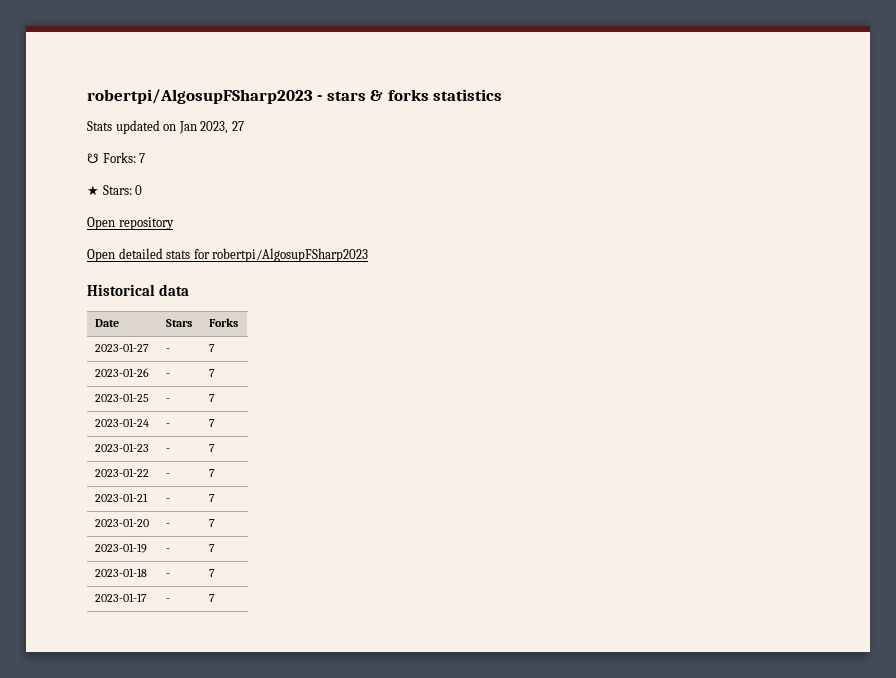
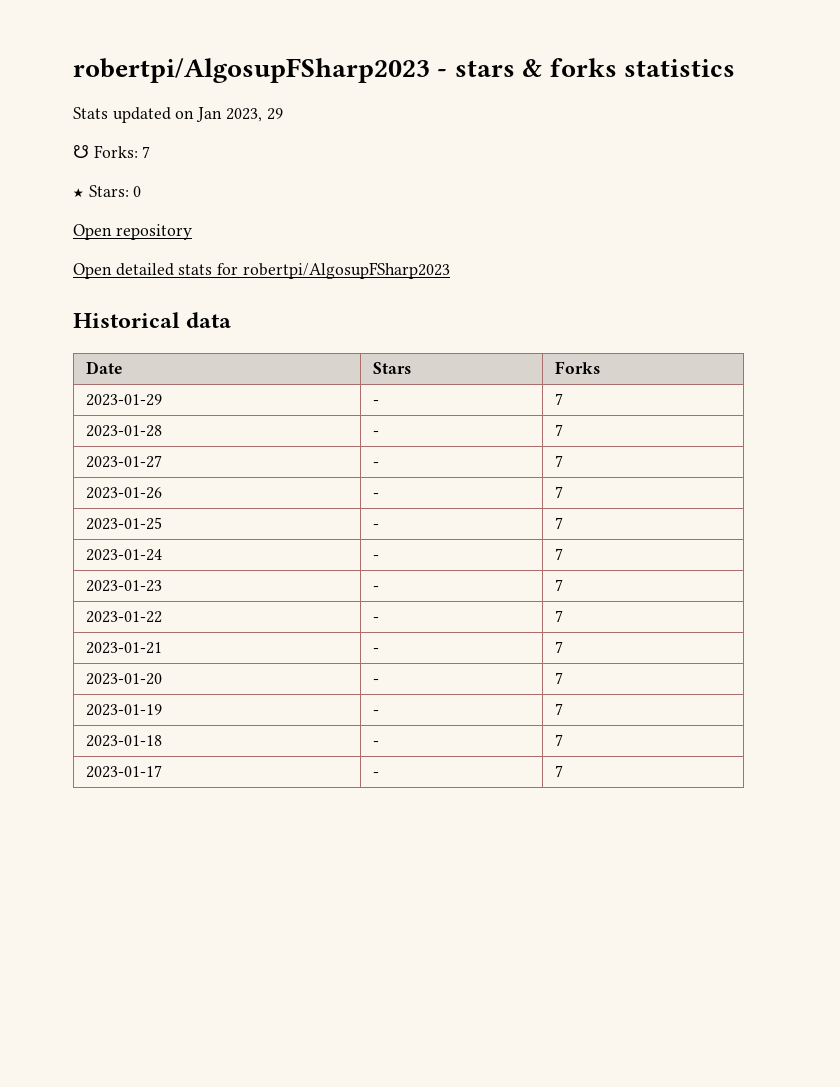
[231,121,244,131] 27 -> [266,108,283,120] 29
(239, 322) none -> [86,394,163,406] [373,400,380,405] [555,393,564,405] [86,425,163,437] [373,431,380,436] [555,424,564,436] // 2023-01-29 | - | 7 // 2023-01-28 | - | 7

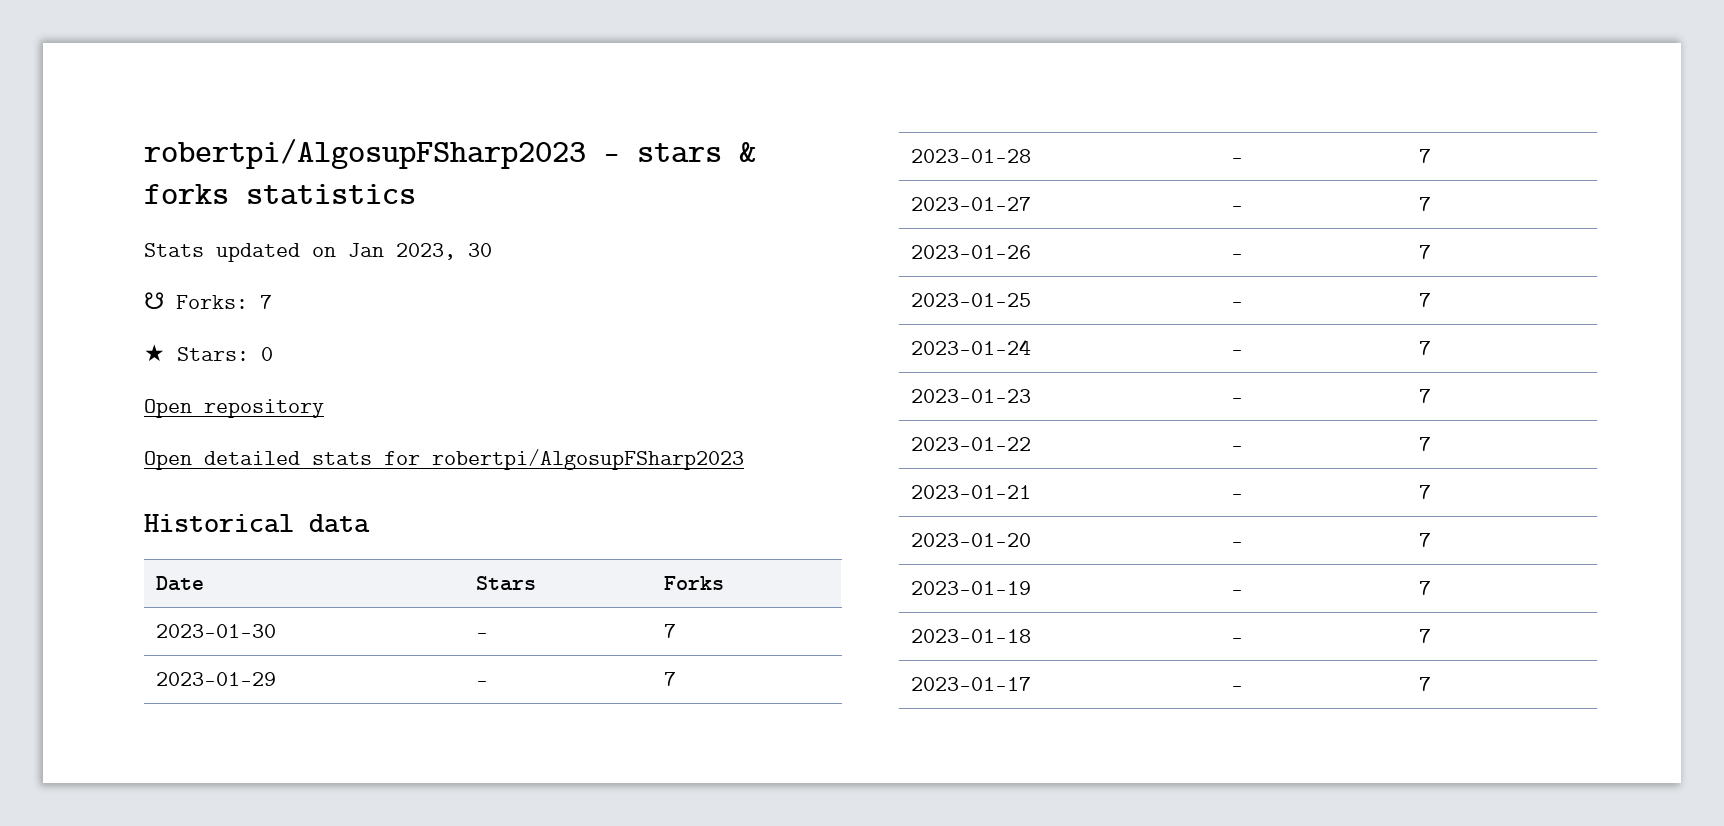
[266,108,283,120] 29 -> [468,243,492,257] 30
(601, 367) none -> [156,624,277,638] [476,633,489,638] [664,624,677,638] // 2023-01-30 | - | 7

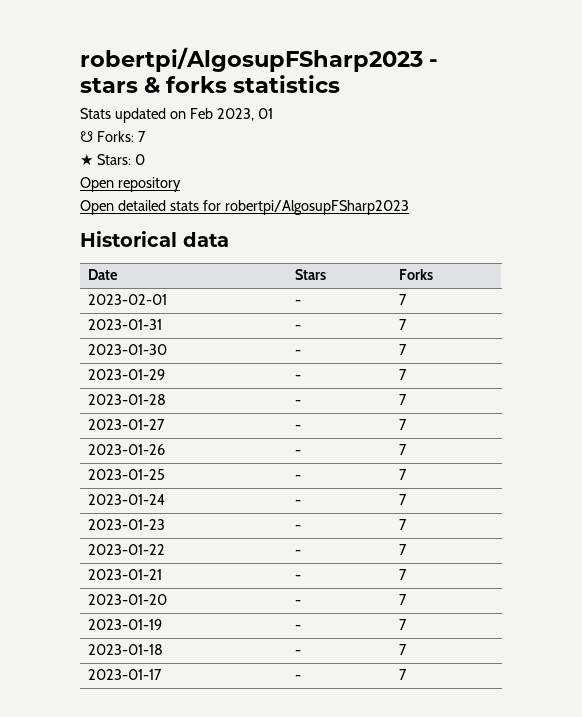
[348,243,492,260] Jan 2023, 30 -> [189,108,273,121] Feb 2023, 01
(725, 583) none -> [87,294,167,305] [294,300,301,305] [398,294,407,305] [87,319,162,330] [294,325,301,330] [398,319,407,330] // 2023-02-01 | - | 7 // 2023-01-31 | - | 7

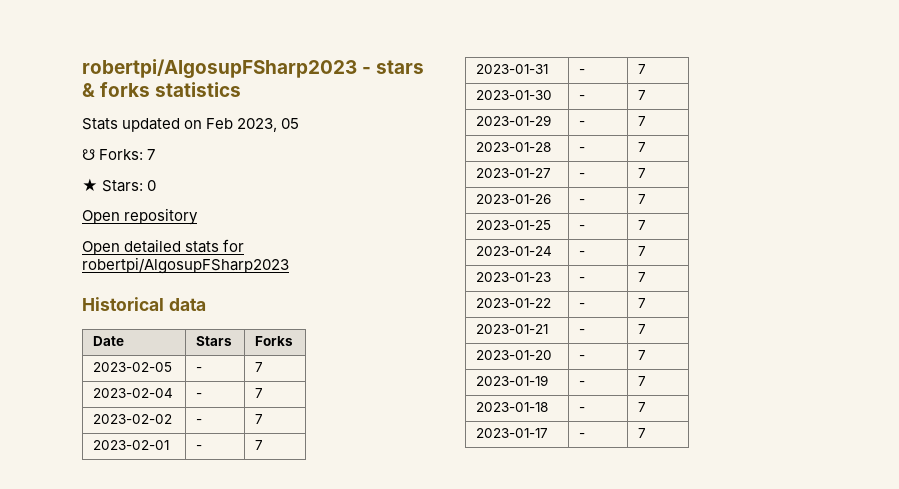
[257,108,273,119] 01 -> [281,118,300,129] 05
(433, 274) none -> [93,362,173,372] [196,367,203,372] [255,362,264,372] [93,388,174,398] [196,393,203,398] [255,388,264,398] [93,414,173,424] [196,419,203,424] [255,414,264,424] // 2023-02-05 | - | 7 // 2023-02-04 | - | 7 // 2023-02-02 | - | 7

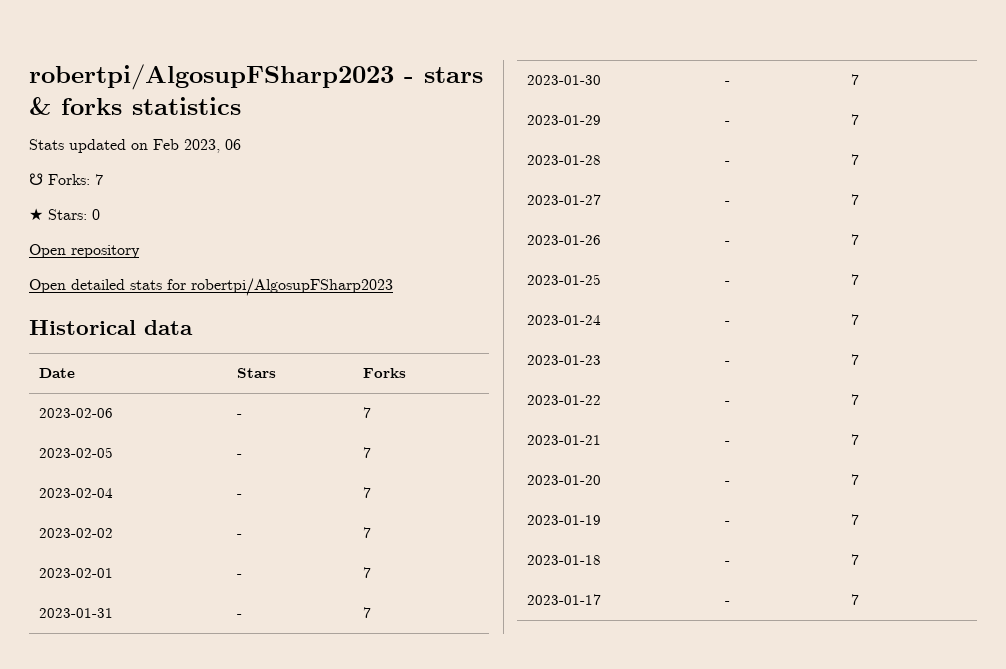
[281,118,300,129] 05 -> [225,139,241,150] 06
(294, 341) none -> [39,408,114,418] [237,414,243,418] [363,407,372,418] // 2023-02-06 | - | 7

